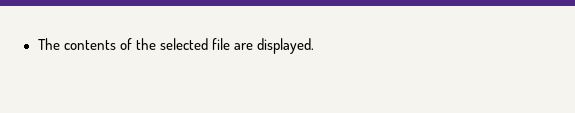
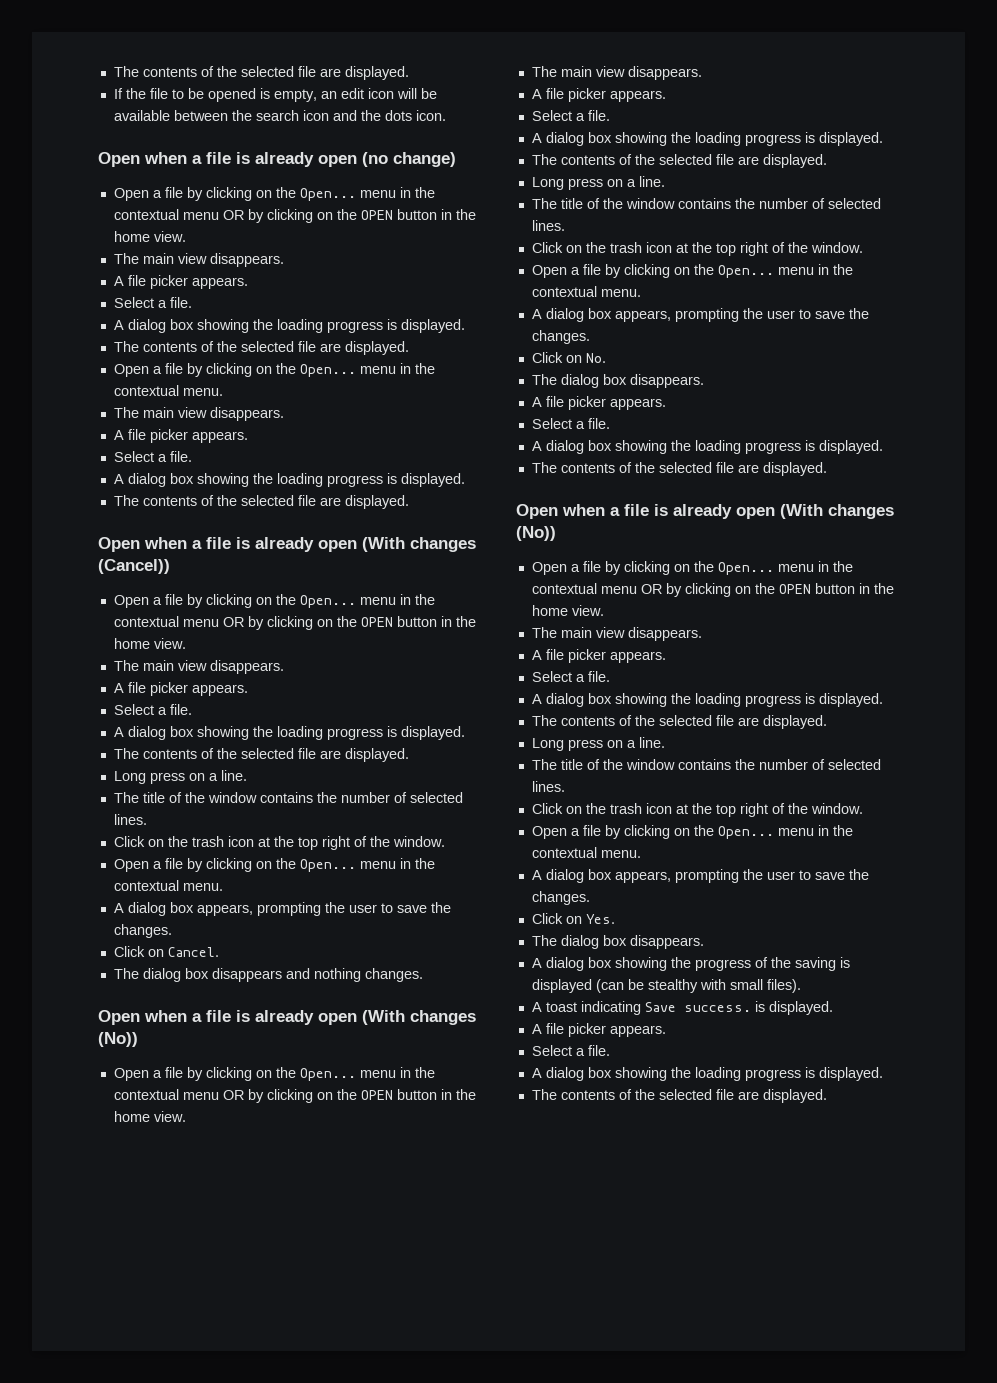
[37,38,314,54] The contents of the selected file are displayed. -> [113,66,409,80] [113,88,437,102] [113,110,446,121] [98,152,456,167] [113,187,435,201] [113,209,476,223] [113,231,186,242] [113,253,284,267] [113,275,248,289] [113,297,192,308] [113,319,465,333] [113,341,409,355] [113,363,435,377] [113,385,223,396] [113,407,284,421] [113,429,248,443] [113,451,192,462] [113,473,465,487] [113,495,409,509] [98,537,476,552] [98,559,170,574] [113,594,435,608] [113,616,476,630] [113,638,186,649] [113,660,284,674] [113,682,248,696] [113,704,192,715] [113,726,465,740] [113,748,409,762] [113,770,247,784] [113,792,463,803] [113,814,147,825] [113,836,445,850] [113,858,435,872] [113,880,223,891] [113,902,451,916] [113,924,172,938] [113,946,219,957] [113,968,423,982] [98,1010,476,1025] [98,1032,138,1047] [113,1067,435,1081] [113,1089,476,1103] [113,1111,186,1122] [531,66,702,80] [531,88,666,102] [531,110,610,121] [531,132,883,146] [531,154,827,168] [531,176,665,190] [531,198,881,209] [531,220,565,231] [531,242,863,256] [531,264,853,278] [531,286,641,297] [531,308,869,322] [531,330,590,344] [531,352,606,363] [531,374,704,388] [531,396,666,410] [531,418,610,429] [531,440,883,454] [531,462,827,476] [516,504,894,519] [516,526,556,541] [531,561,853,575] [531,583,894,597] [531,605,604,616] [531,627,702,641] [531,649,666,663] [531,671,610,682] [531,693,883,707] [531,715,827,729] [531,737,665,751] [531,759,881,770] [531,781,565,792] [531,803,863,817] [531,825,853,839] [531,847,641,858] [531,869,869,883] [531,891,590,905] [531,913,615,924] [531,935,704,949] [531,957,850,971] [531,979,801,993] [531,1001,833,1015] [531,1023,666,1037] [531,1045,610,1056] [531,1067,883,1081] [531,1089,827,1103] The contents of the selected file are displayed. // If the file to be opened is empty, an edit icon will be available between the search icon and the dots icon. // Open when a file is already open (no change) // Open a file by clicking on the Open... menu in the contextual menu OR by clicking on the OPEN button in the home view. // The main view disappears. // A file picker appears. // Select a file. // A dialog box showing the loading progress is displayed. // The contents of the selected file are displayed. // Open a file by clicking on the Open... menu in the contextual menu. // The main view disappears. // A file picker appears. // Select a file. // A dialog box showing the loading progress is displayed. // The contents of the selected file are displayed. // Open when a file is already open (With changes (Cancel)) // Open a file by clicking on the Open... menu in the contextual menu OR by clicking on the OPEN button in the home view. // The main view disappears. // A file picker appears. // Select a file. // A dialog box showing the loading progress is displayed. // The contents of the selected file are displayed. // Long press on a line. // The title of the window contains the number of selected lines. // Click on the trash icon at the top right of the window. // Open a file by clicking on the Open... menu in the contextual menu. // A dialog box appears, prompting the user to save the changes. // Click on Cancel. // The dialog box disappears and nothing changes. // Open when a file is already open (With changes (No)) // Open a file by clicking on the Open... menu in the contextual menu OR by clicking on the OPEN button in the home view. // The main view disappears. // A file picker appears. // Select a file. // A dialog box showing the loading progress is displayed. // The contents of the selected file are displayed. // Long press on a line. // The title of the window contains the number of selected lines. // Click on the trash icon at the top right of the window. // Open a file by clicking on the Open... menu in the contextual menu. // A dialog box appears, prompting the user to save the changes. // Click on No. // The dialog box disappears. // A file picker appears. // Select a file. // A dialog box showing the loading progress is displayed. // The contents of the selected file are displayed. // Open when a file is already open (With changes (No)) // Open a file by clicking on the Open... menu in the contextual menu OR by clicking on the OPEN button in the home view. // The main view disappears. // A file picker appears. // Select a file. // A dialog box showing the loading progress is displayed. // The contents of the selected file are displayed. // Long press on a line. // The title of the window contains the number of selected lines. // Click on the trash icon at the top right of the window. // Open a file by clicking on the Open... menu in the contextual menu. // A dialog box appears, prompting the user to save the changes. // Click on Yes. // The dialog box disappears. // A dialog box showing the progress of the saving is displayed (can be stealthy with small files). // A toast indicating Save success. is displayed. // A file picker appears. // Select a file. // A dialog box showing the loading progress is displayed. // The contents of the selected file are displayed.

